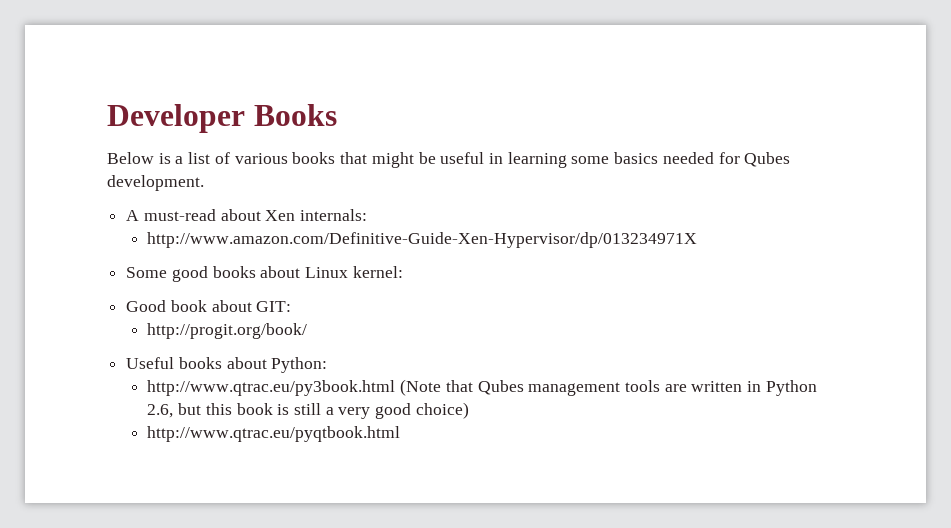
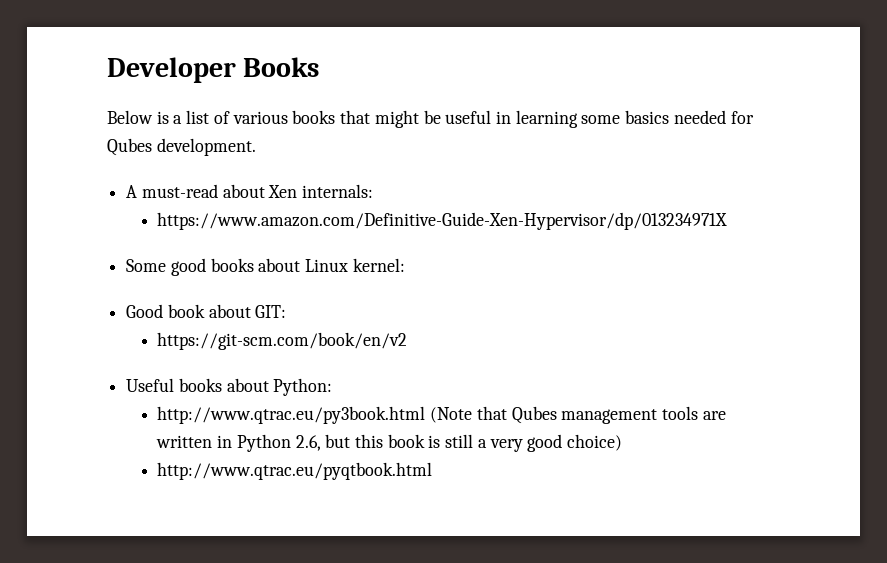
[147,232,698,248] http://www.amazon.com/Definitive-Guide-Xen-Hypervisor/dp/013234971X -> [157,212,728,230] https://www.amazon.com/Definitive-Guide-Xen-Hypervisor/dp/013234971X
[147,323,308,339] http://progit.org/book/ -> [157,332,408,350] https://git-scm.com/book/en/v2

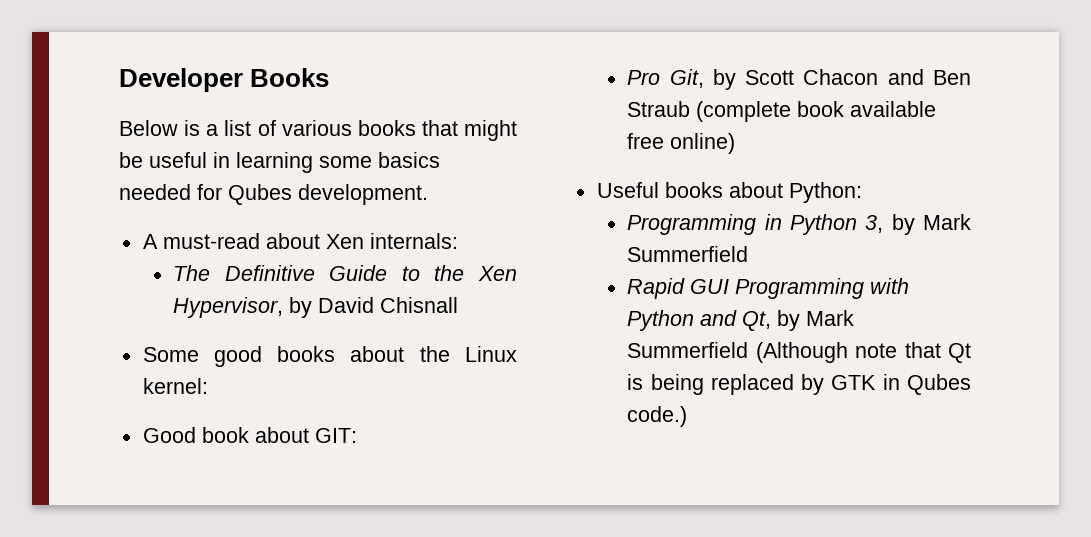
[157,212,728,230] https://www.amazon.com/Definitive-Guide-Xen-Hypervisor/dp/013234971X -> [173,265,517,281] [173,297,459,318] The Definitive Guide to the Xen Hypervisor, by David Chisnall
(301, 265) none -> [419,346,450,362] the
[157,332,408,350] [126,378,333,396] [157,406,726,424] [156,434,623,452] [157,462,433,480] https://git-scm.com/book/en/v2 // Useful books about Python: // http://www.qtrac.eu/py3book.html (Note that Qubes management tools are written in Python 2.6, but this book is still a very good choice) // http://www.qtrac.eu/pyqtbook.html -> [627,69,971,90] [627,101,937,122] [627,133,736,154] [596,182,862,203] [627,214,971,235] [627,246,749,262] [627,278,910,299] [627,310,855,331] [627,342,972,363] [627,374,971,395] [627,406,688,427] Pro Git, by Scott Chacon and Ben Straub (complete book available free online) // Useful books about Python: // Programming in Python 3, by Mark Summerfield // Rapid GUI Programming with Python and Qt, by Mark Summerfield (Although note that Qt is being replaced by GTK in Qubes code.)

